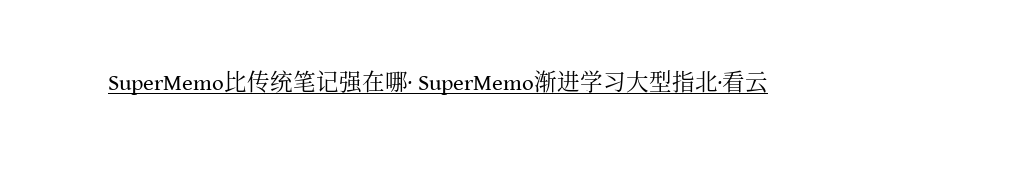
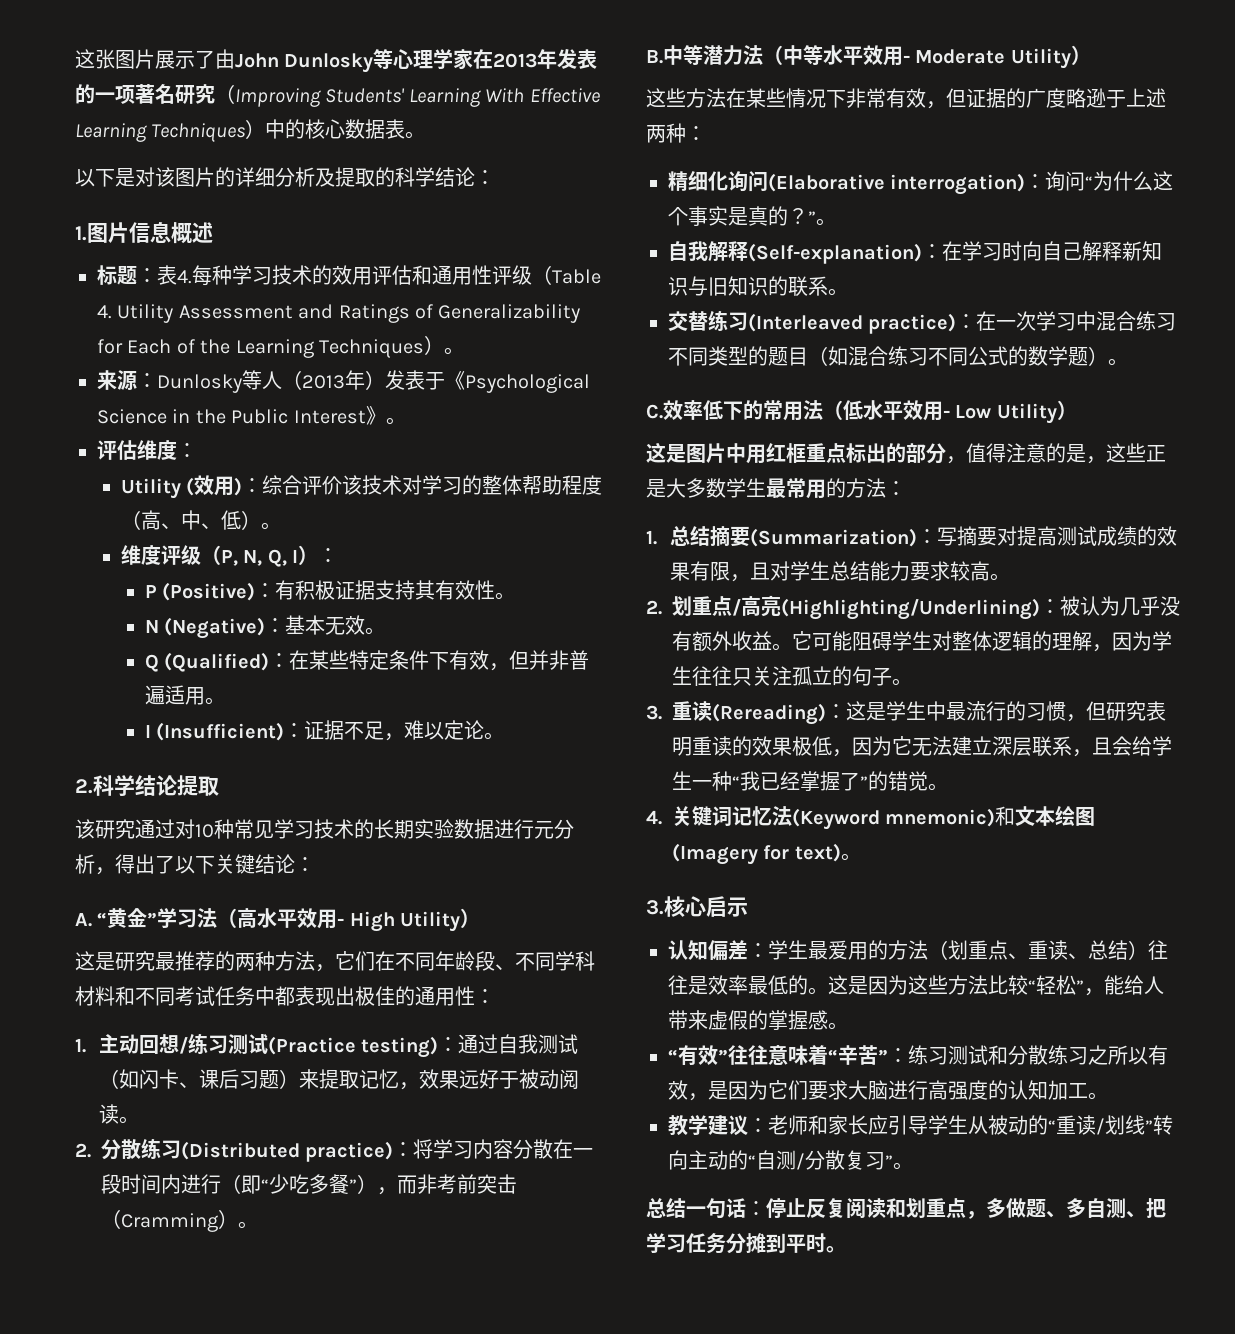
[108,70,769,95] SuperMemo比传统笔记强在哪· SuperMemo渐进学习大型指北·看云 -> [75,49,598,73] [75,84,600,107] [75,119,426,142] [75,167,495,187] [75,221,213,244] [97,265,601,286] [97,304,581,323] [97,335,464,358] [97,370,590,393] [97,406,406,425] [97,440,197,460] [120,475,603,499] [120,510,281,530] [120,545,339,567] [144,580,516,601] [144,615,386,639] [144,650,590,672] [144,685,225,705] [144,720,505,741] [75,775,219,796] [75,819,574,839] [75,854,315,875] [75,908,481,932] [75,951,595,972] [75,986,495,1006] [75,1033,579,1058] [98,1069,579,1090] [98,1104,139,1124] [75,1138,594,1162] [101,1174,517,1195] [101,1209,258,1232] [646,45,1091,69] [646,88,1166,109] [646,123,706,143] [668,171,1174,195] [668,206,836,226] [668,241,1162,264] [668,276,848,297] [668,310,1177,334] [668,346,1128,366] [646,400,1077,424] [646,442,1166,464] [646,478,906,499] [646,526,1177,547] [669,561,1010,582] [646,595,1180,620] [672,631,1172,652] [672,666,912,686] [646,701,1166,725] [672,736,1172,757] [672,771,948,791] [646,805,1096,830] [672,843,861,865] [646,896,748,917] [668,940,1168,961] [668,975,1164,996] [668,1010,848,1030] [668,1045,1168,1065] [668,1080,1108,1101] [668,1115,1173,1136] [668,1150,913,1170] [646,1198,1166,1219] [646,1233,846,1254] 这张图片展示了由John Dunlosky等心理学家在2013年发表的一项著名研究（Improving Students' Learning With Effective Learning Techniques）中的核心数据表。 // 以下是对该图片的详细分析及提取的科学结论： // 1.图片信息概述 // 标题：表4.每种学习技术的效用评估和通用性评级（Table 4. Utility Assessment and Ratings of Generalizability for Each of the Learning Techniques）。 // 来源：Dunlosky等人（2013年）发表于《Psychological Science in the Public Interest》。 // 评估维度： // Utility (效用)：综合评价该技术对学习的整体帮助程度（高、中、低）。 // 维度评级（P, N, Q, I）： // P (Positive)：有积极证据支持其有效性。 // N (Negative)：基本无效。 // Q (Qualified)：在某些特定条件下有效，但并非普遍适用。 // I (Insufficient)：证据不足，难以定论。 // 2.科学结论提取 // 该研究通过对10种常见学习技术的长期实验数据进行元分析，得出了以下关键结论： // A. “黄金”学习法（高水平效用- High Utility） // 这是研究最推荐的两种方法，它们在不同年龄段、不同学科材料和不同考试任务中都表现出极佳的通用性： // 1.主动回想/练习测试(Practice testing)：通过自我测试（如闪卡、课后习题）来提取记忆，效果远好于被动阅读。 // 2.分散练习(Distributed practice)：将学习内容分散在一段时间内进行（即“少吃多餐”），而非考前突击（Cramming）。 // B.中等潜力法（中等水平效用- Moderate Utility） // 这些方法在某些情况下非常有效，但证据的广度略逊于上述两种： // 精细化询问(Elaborative interrogation)：询问“为什么这个事实是真的？”。 // 自我解释(Self-explanation)：在学习时向自己解释新知识与旧知识的联系。 // 交替练习(Interleaved practice)：在一次学习中混合练习不同类型的题目（如混合练习不同公式的数学题）。 // C.效率低下的常用法（低水平效用- Low Utility） // 这是图片中用红框重点标出的部分，值得注意的是，这些正是大多数学生最常用的方法： // 1.总结摘要(Summarization)：写摘要对提高测试成绩的效果有限，且对学生总结能力要求较高。 // 2.划重点/高亮(Highlighting/Underlining)：被认为几乎没有额外收益。它可能阻碍学生对整体逻辑的理解，因为学生往往只关注孤立的句子。 // 3.重读(Rereading)：这是学生中最流行的习惯，但研究表明重读的效果极低，因为它无法建立深层联系，且会给学生一种“我已经掌握了”的错觉。 // 4.关键词记忆法(Keyword mnemonic)和文本绘图(Imagery for text)。 // 3.核心启示 // 认知偏差：学生最爱用的方法（划重点、重读、总结）往往是效率最低的。这是因为这些方法比较“轻松”，能给人带来虚假的掌握感。 // “有效”往往意味着“辛苦”：练习测试和分散练习之所以有效，是因为它们要求大脑进行高强度的认知加工。 // 教学建议：老师和家长应引导学生从被动的“重读/划线”转向主动的“自测/分散复习”。 // 总结一句话：停止反复阅读和划重点，多做题、多自测、把学习任务分摊到平时。

